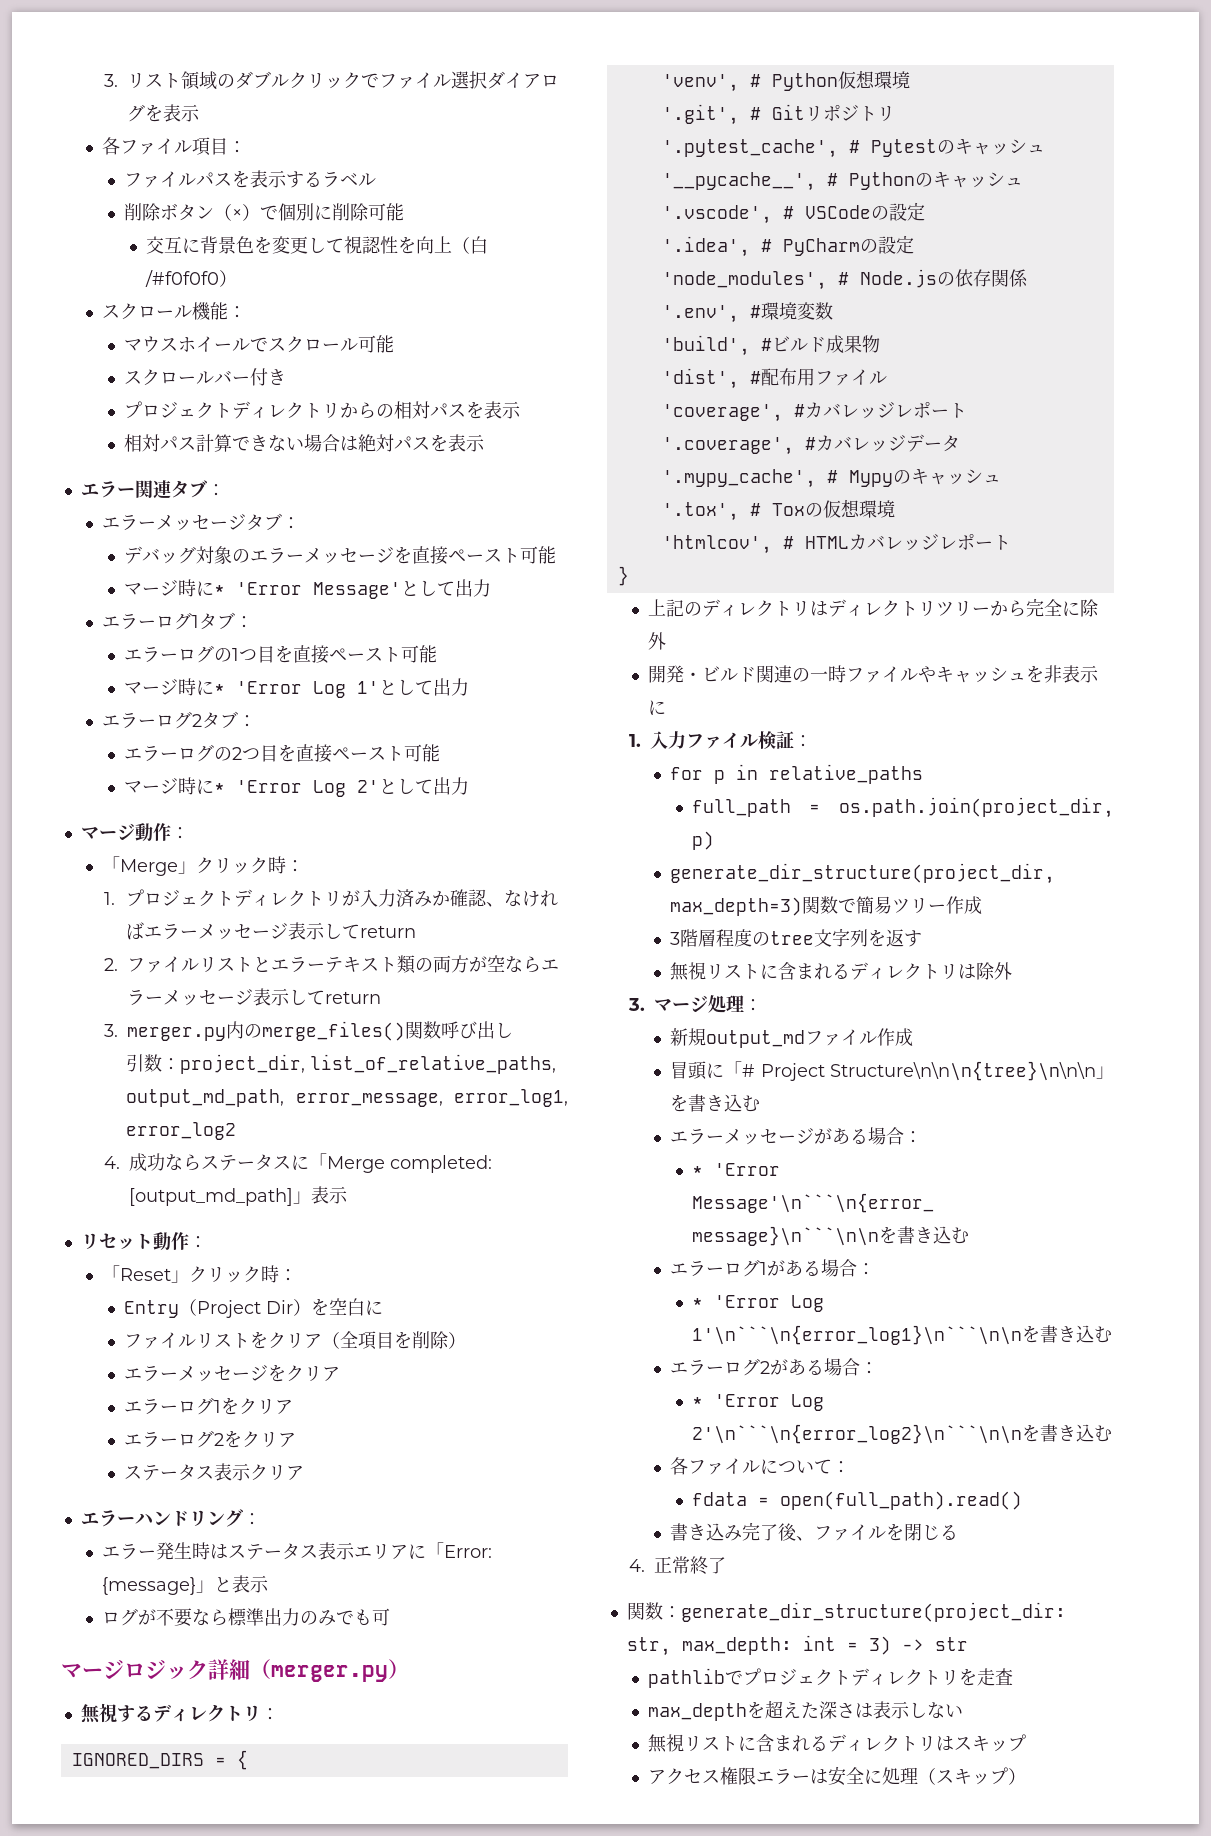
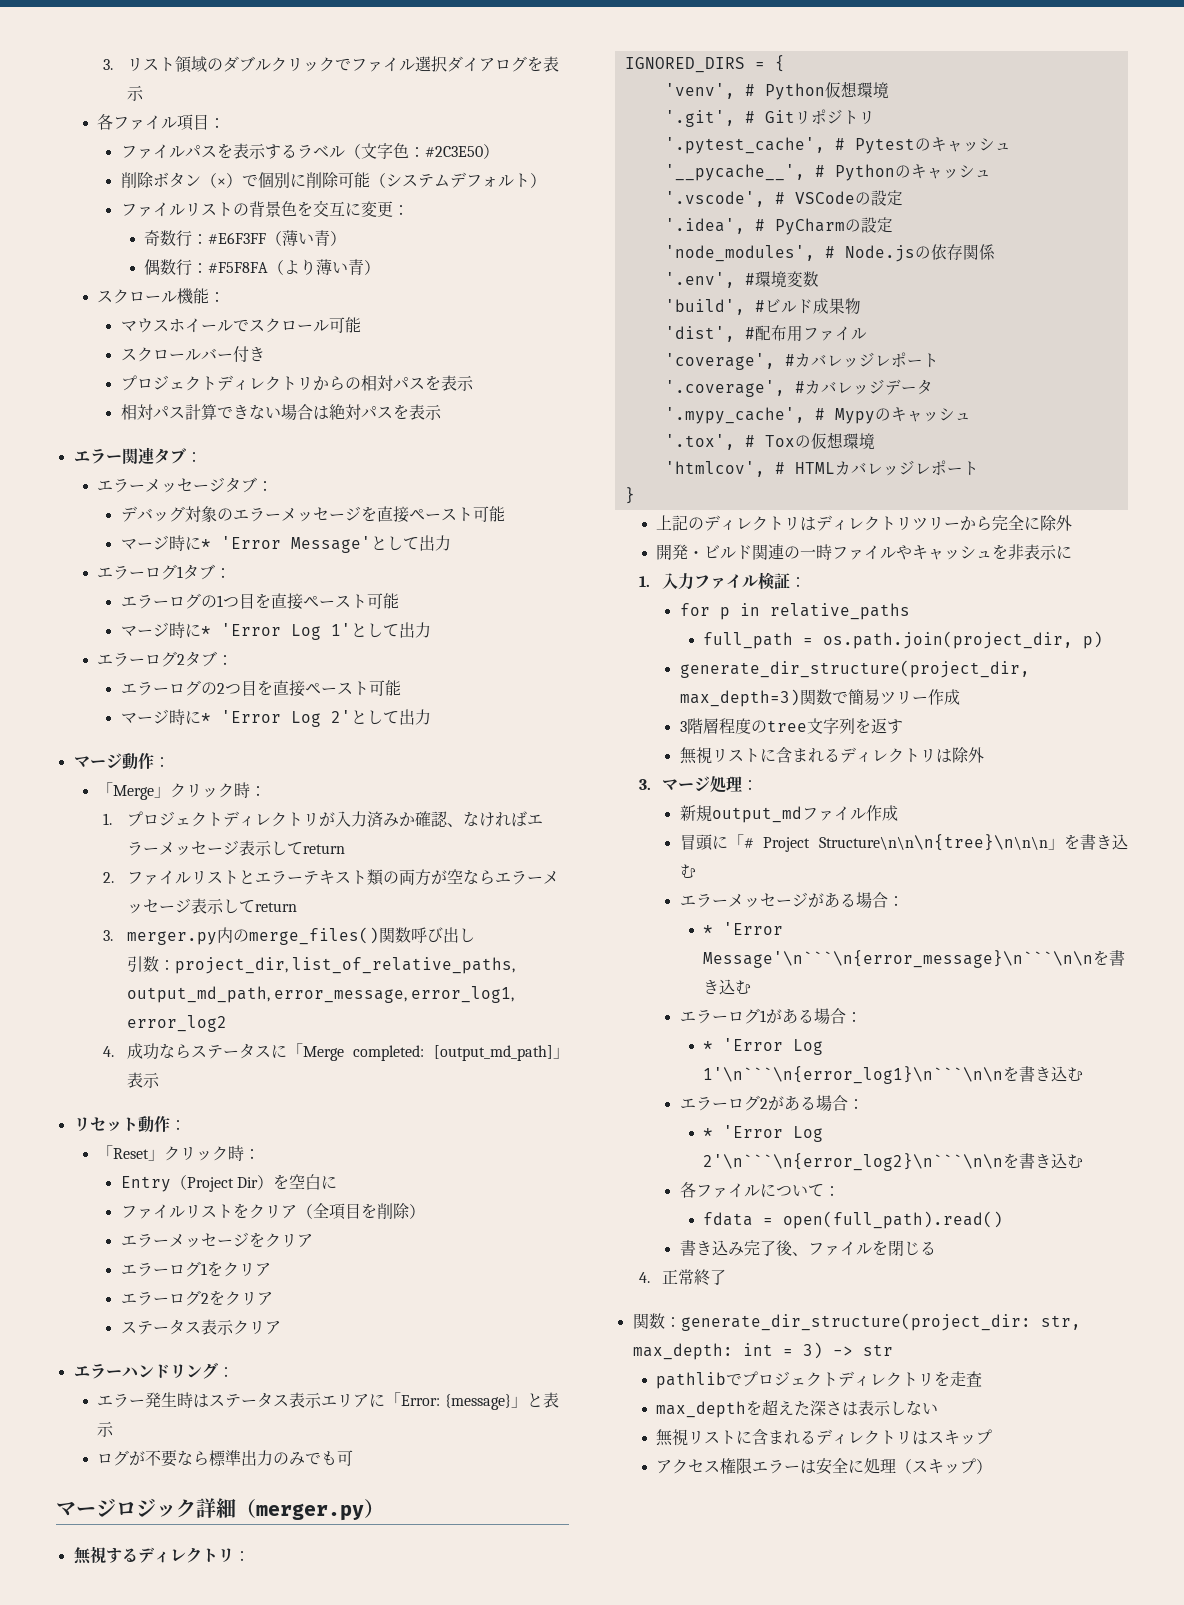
(377, 179) none -> [344,143,499,159] （文字色：#2C3E50）
[145,236,488,254] [144,270,219,287] // 交互に背景色を変更して視認性を向上（白/#f0f0f0 -> [369,172,546,188] [120,200,409,218] [144,230,347,247] [144,259,365,276] （システムデフォルト） // ファイルリストの背景色を交互に変更： // 奇数行：#E6F3FF（薄い青） // 偶数行：#F5F8FA（より薄い青

